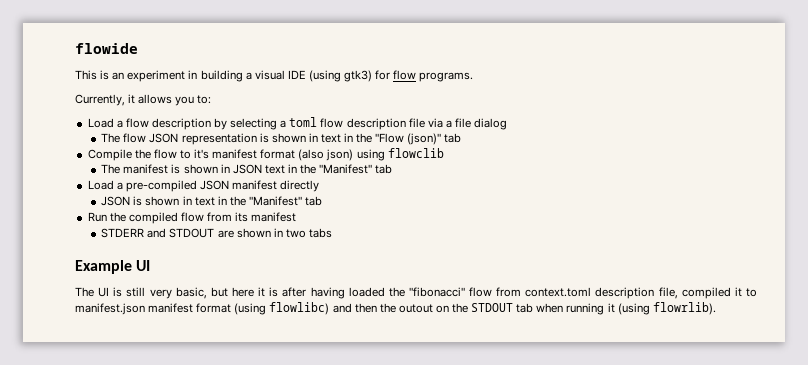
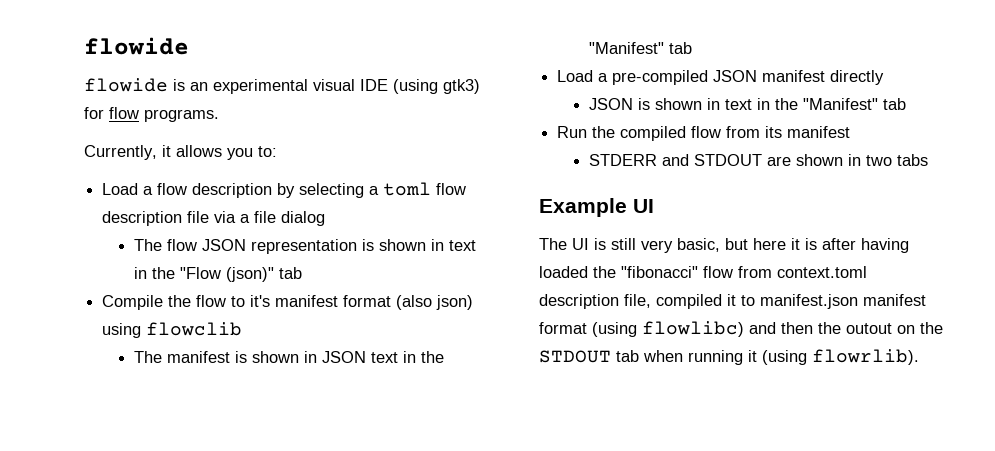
[75,70,97,80] This -> [84,78,168,92] flowide
[127,70,252,82] experiment in building a -> [213,79,308,94] experimental

